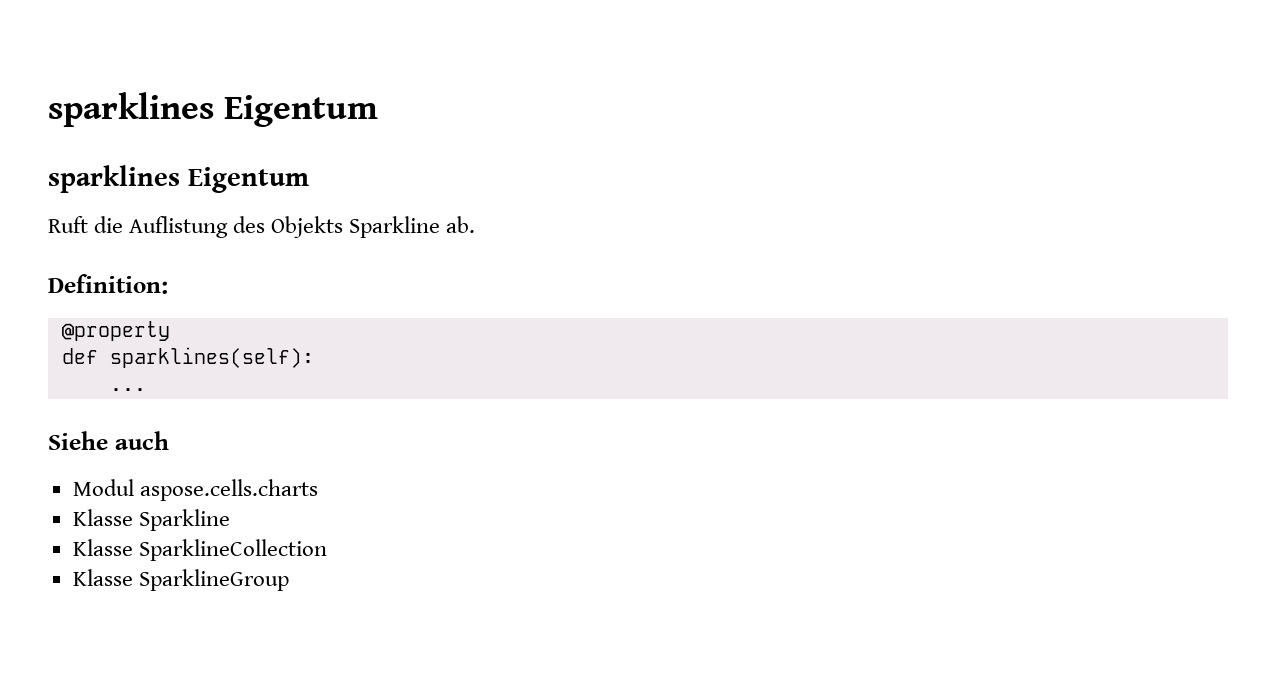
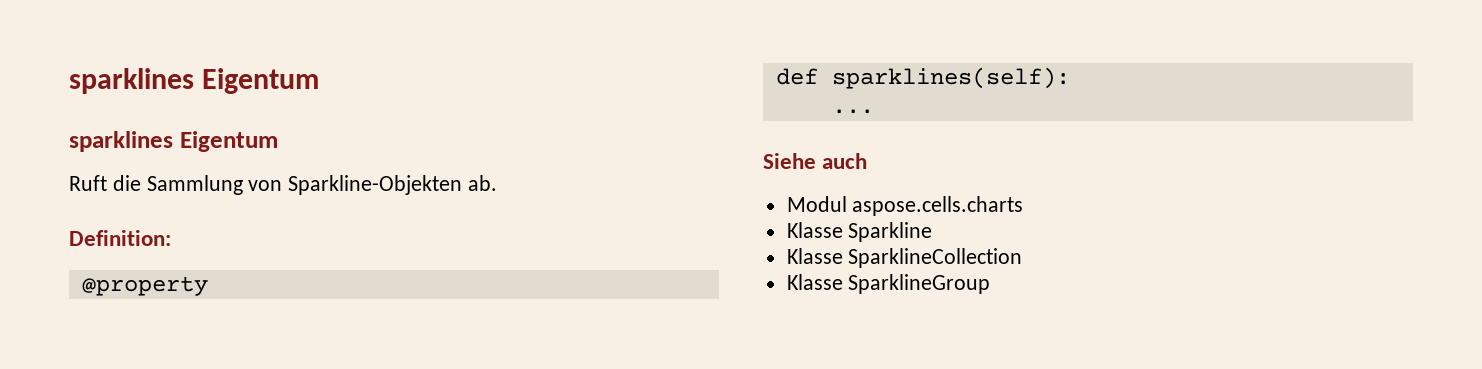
[129,216,441,238] Auflistung des Objekts Sparkline -> [146,175,463,195] Sammlung von Sparkline-Objekten

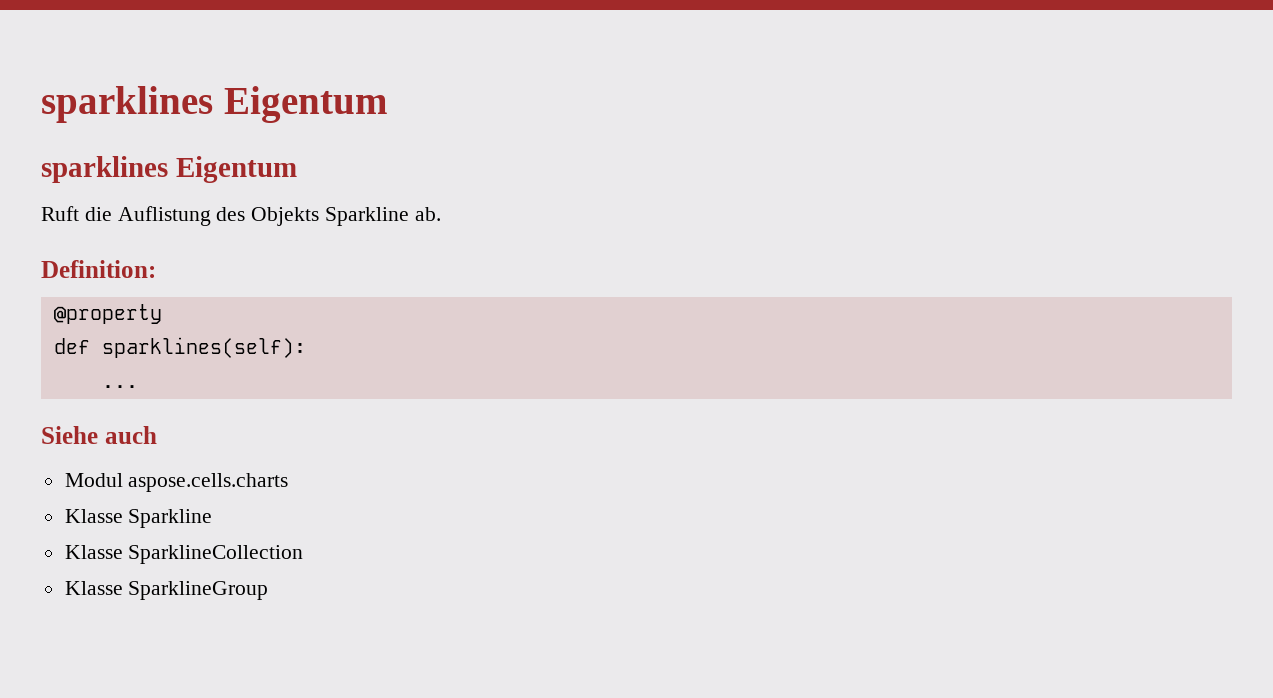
[146,175,463,195] Sammlung von Sparkline-Objekten -> [117,206,410,226] Auflistung des Objekts Sparkline

